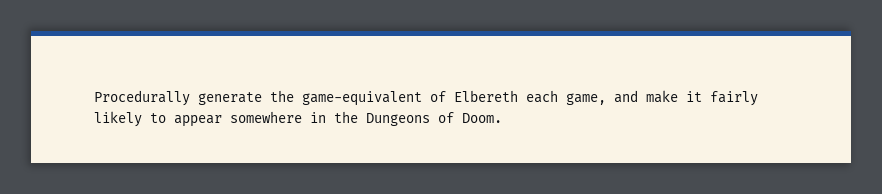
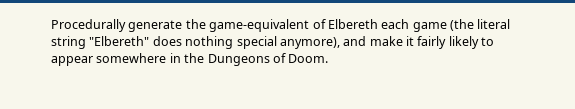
[566,93,606,105] game, -> [412,19,511,32] [51,36,340,49] game (the literal string "Elbereth" does nothing special anymore),

